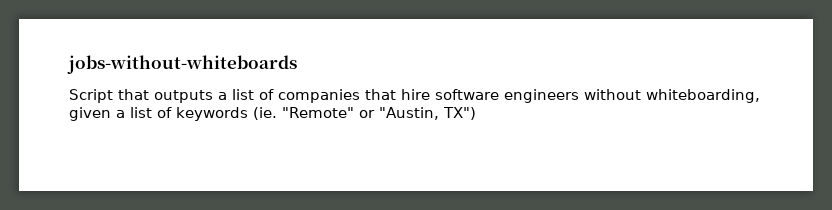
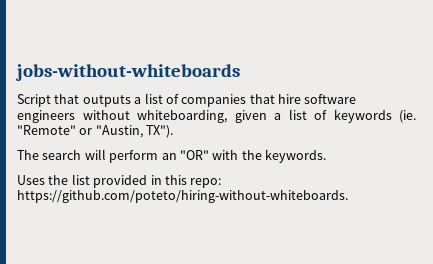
[443,107,476,120] TX") -> [146,125,174,138] [17,149,326,163] [17,174,222,188] [17,190,348,203] TX"). // The search will perform an "OR" with the keywords. // Uses the list provided in this repo: https://github.com/poteto/hiring-without-whiteboards.

